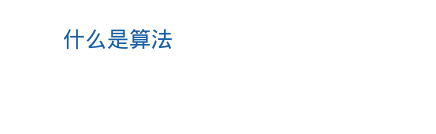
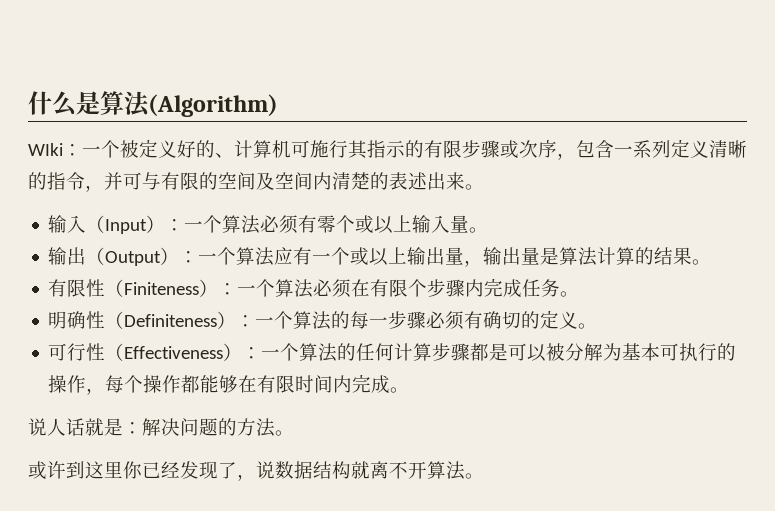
(173, 39) none -> [148,94,278,117] [28,139,747,160] [28,172,484,192] [48,215,489,234] [48,247,712,267] [48,278,580,298] [48,310,598,330] [48,343,737,362] [48,374,410,395] [28,418,294,437] [28,461,484,481] (Algorithm) // WIki：一个被定义好的、计算机可施行其指示的有限步骤或次序，包含一系列定义清晰的指令，并可与有限的空间及空间内清楚的表述出来。 // 输入（Input）：一个算法必须有零个或以上输入量。 // 输出（Output）：一个算法应有一个或以上输出量，输出量是算法计算的结果。 // 有限性（Finiteness）：一个算法必须在有限个步骤内完成任务。 // 明确性（Definiteness）：一个算法的每一步骤必须有确切的定义。 // 可行性（Effectiveness）：一个算法的任何计算步骤都是可以被分解为基本可执行的操作，每个操作都能够在有限时间内完成。 // 说人话就是：解决问题的方法。 // 或许到这里你已经发现了，说数据结构就离不开算法。

